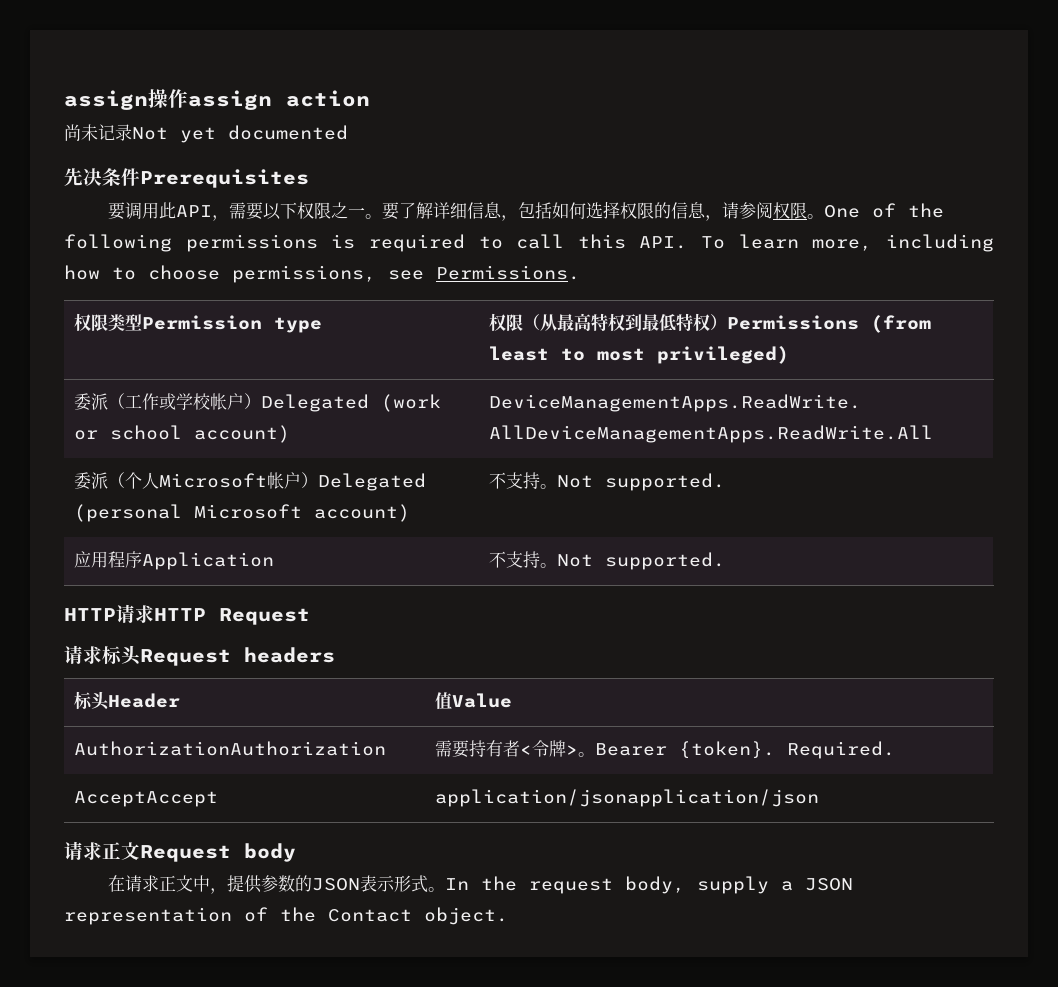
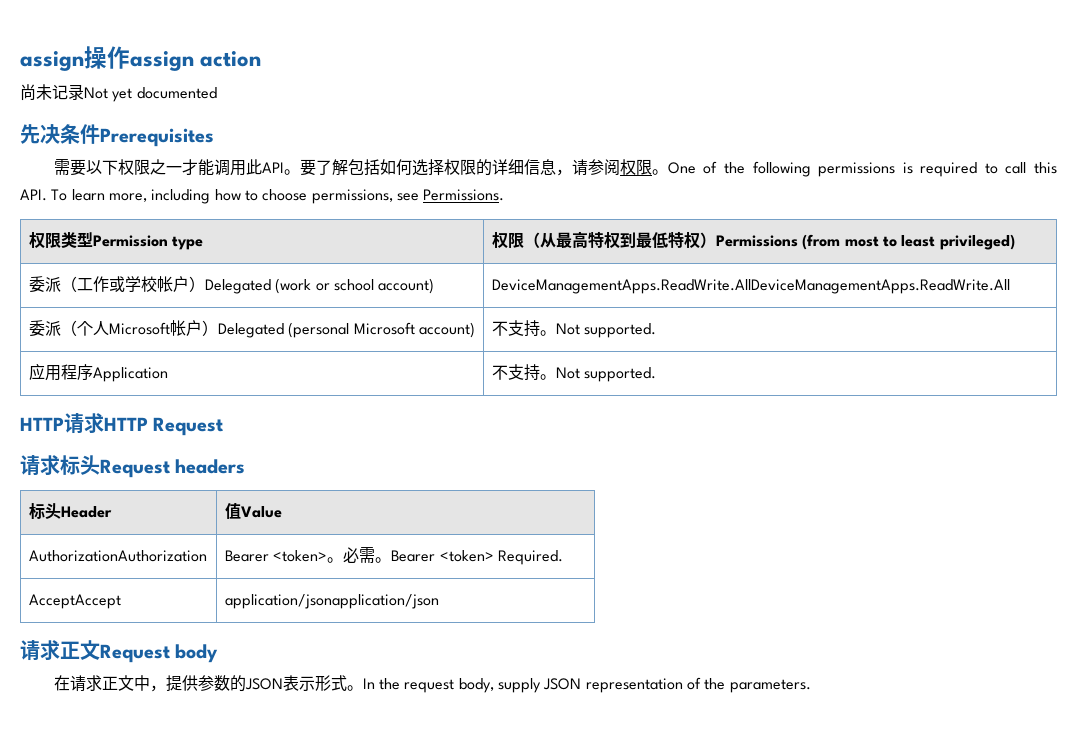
[107,202,229,221] 要调用此API， -> (214, 137) none
[364,202,518,221] 。要了解详细信息， -> [181,159,348,176] 才能调用此API。要了解
(671, 210) none -> [491,159,524,175] 详细
[489,346,646,361] least to most -> [844,235,936,247] most to least
[435,740,776,759] 需要持有者<令牌>。Bearer {token}. -> [224,547,494,563] Bearer <token>。必需。Bearer <token>
[780,881,793,891] a -> (542, 685) none
[328,907,508,925] Contact object. -> [729,679,811,693] parameters.

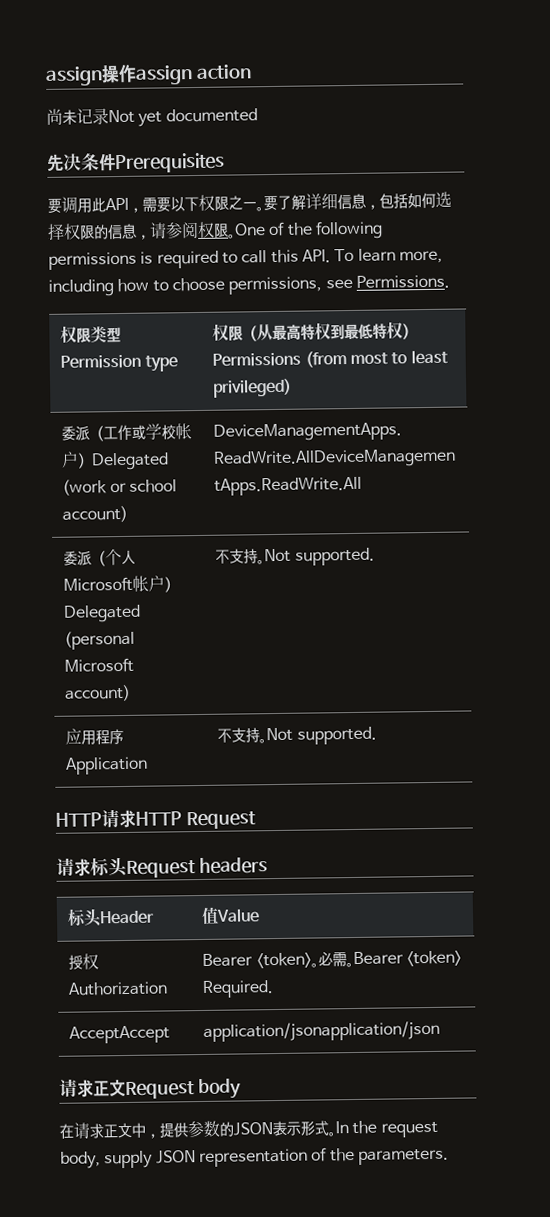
(214, 137) none -> [47,196,143,214] 要调用此API，
[181,159,348,176] 才能调用此API。要了解 -> [256,193,380,212] 。要了解详细信息，
[491,159,524,175] 详细 -> (109, 232) none
[28,550,207,562] AuthorizationAuthorization -> [68,953,100,970] [68,981,169,996] 授权Authorization

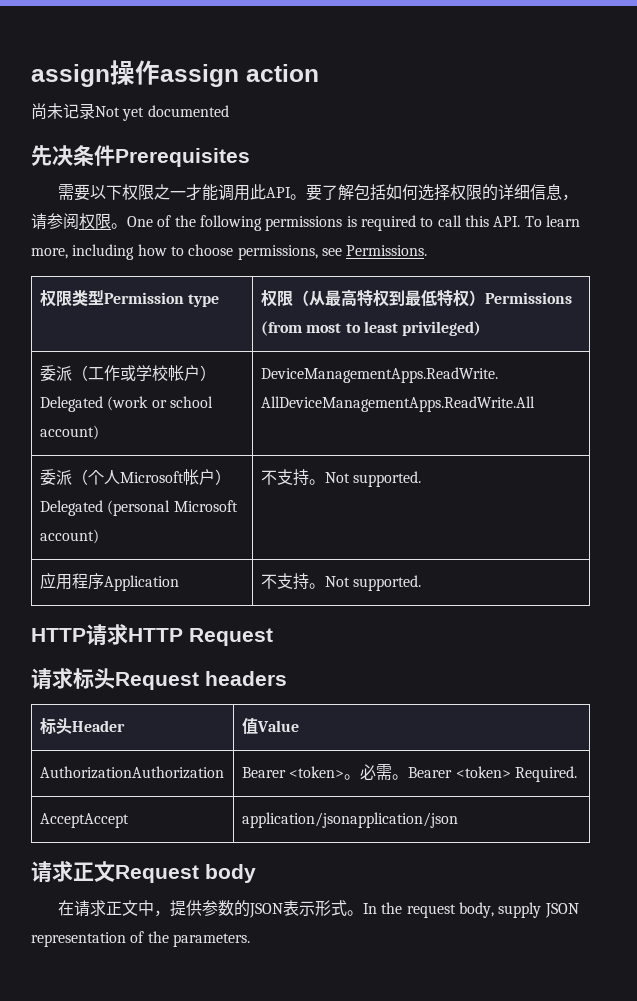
[47,196,143,214] 要调用此API， -> (250, 157) none
[256,193,380,212] 。要了解详细信息， -> [186,184,355,201] 才能调用此API。要了解
(109, 232) none -> [498,184,531,200] 详细
[68,953,100,970] [68,981,169,996] 授权Authorization -> [39,766,224,779] AuthorizationAuthorization

